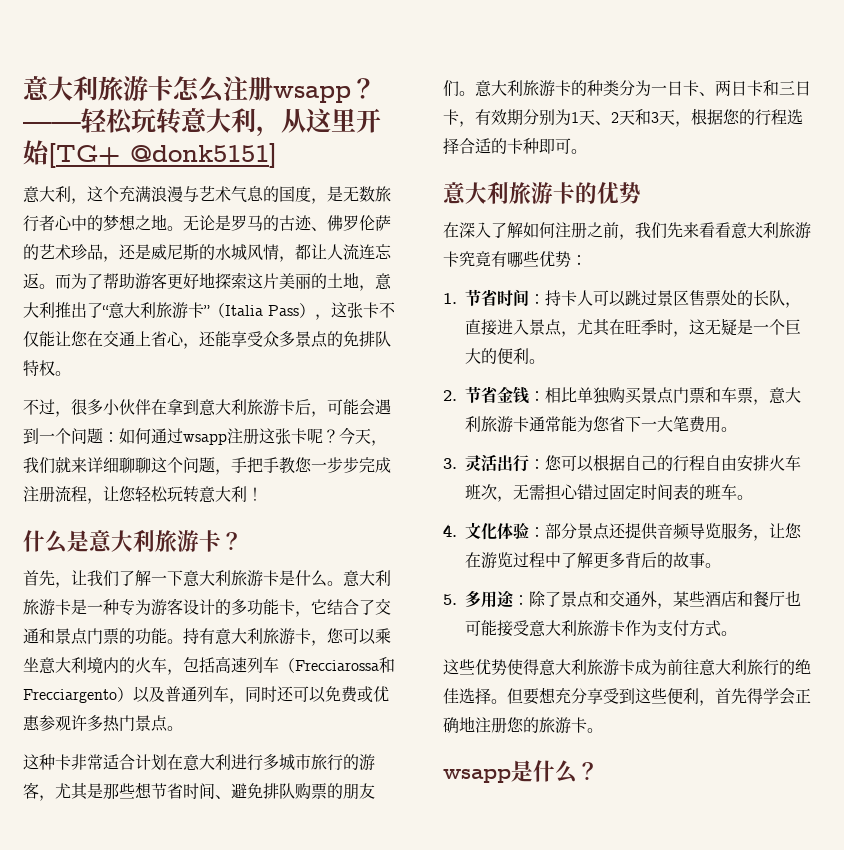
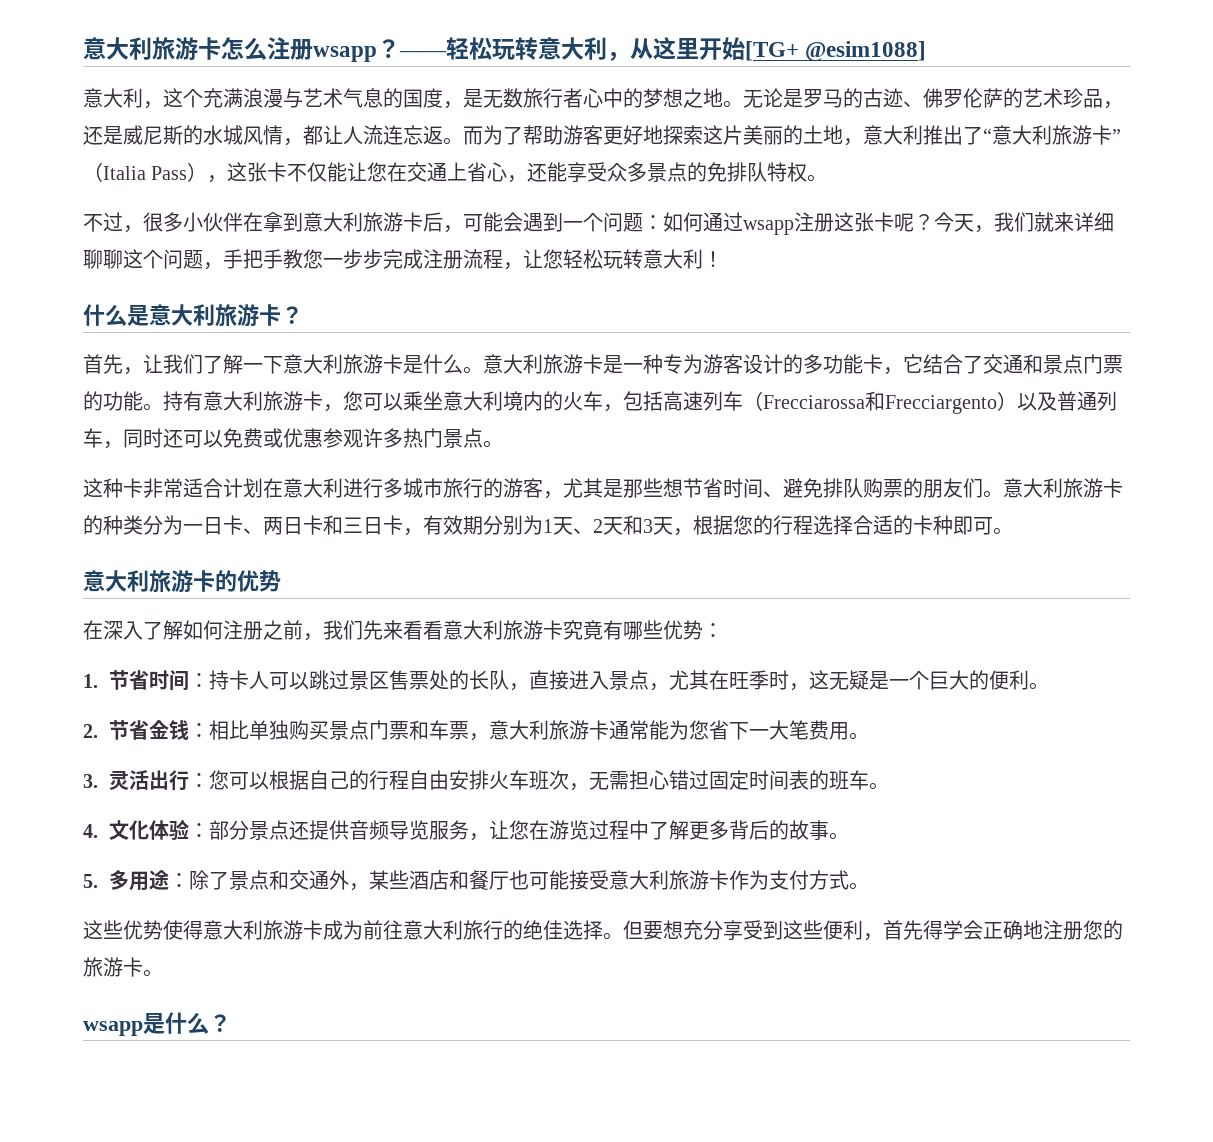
[130,143,277,168] @donk5151] -> [805,41,927,62] @esim1088]

